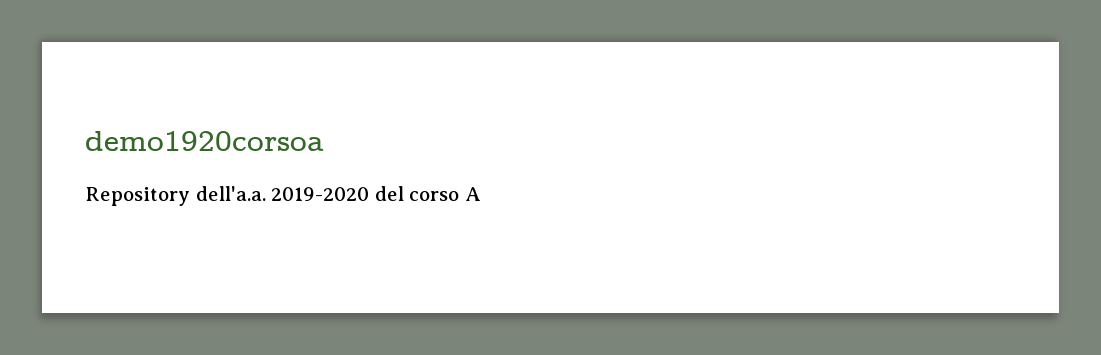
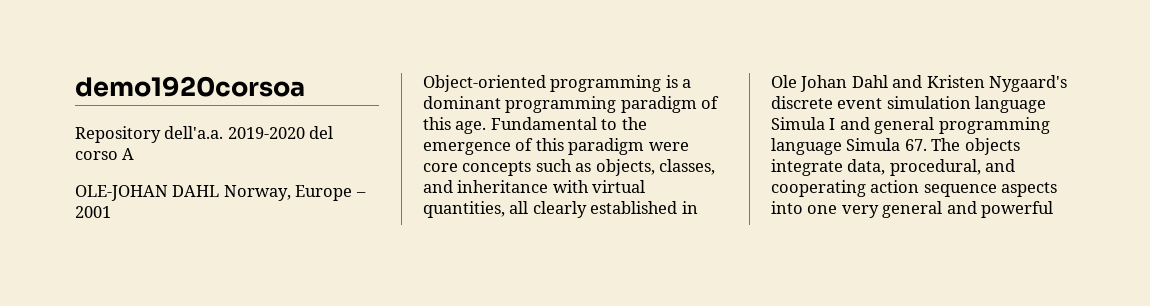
(481, 194) none -> [75,185,366,201] [75,206,111,218] [423,75,692,92] [423,96,720,113] [423,117,647,134] [423,138,689,155] [423,159,716,176] [423,180,646,193] [423,201,698,218] [771,75,1068,92] [771,96,1047,113] [771,117,1050,134] [771,138,1020,155] [771,159,1016,176] [771,180,1058,197] [771,201,1054,218] // OLE-JOHAN DAHL Norway, Europe – 2001 // Object-oriented programming is a dominant programming paradigm of this age. Fundamental to the emergence of this paradigm were core concepts such as objects, classes, and inheritance with virtual quantities, all clearly established in Ole Johan Dahl and Kristen Nygaard's discrete event simulation language Simula I and general programming language Simula 67. The objects integrate data, procedural, and cooperating action sequence aspects into one very general and powerful

